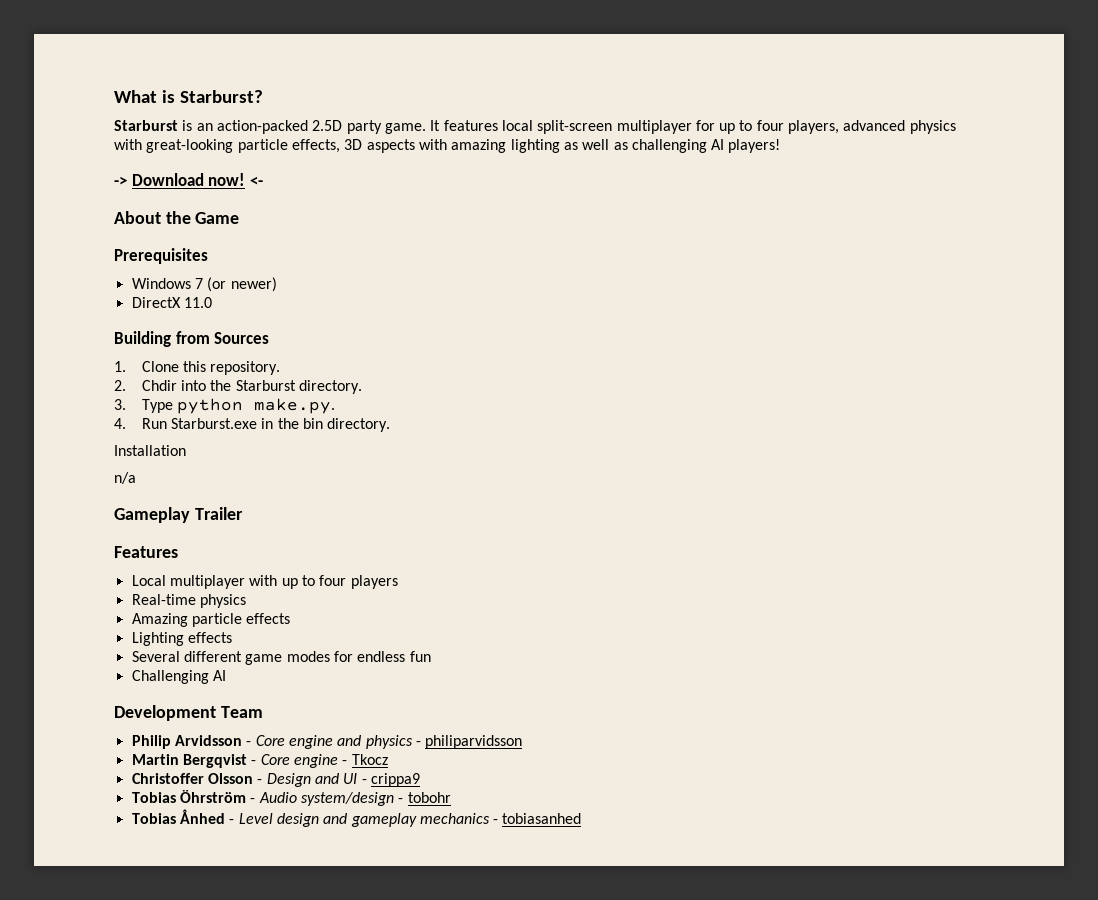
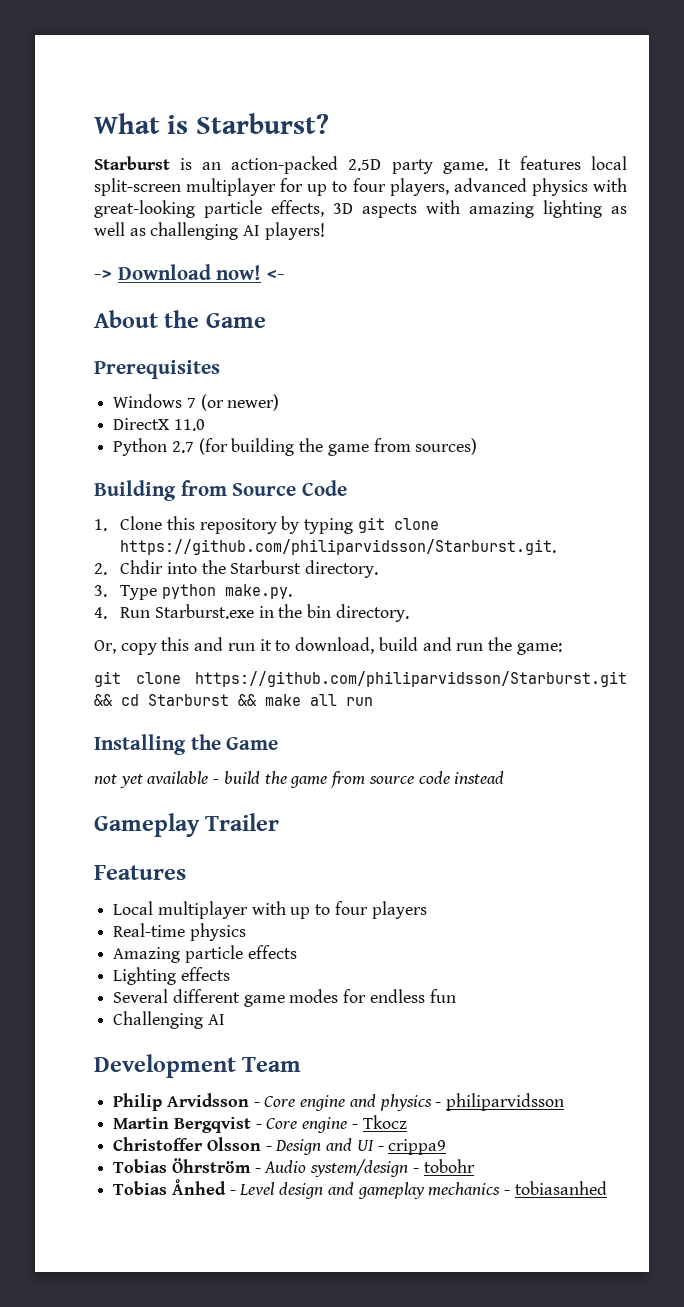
(212, 302) none -> [113,438,478,456] // Python 2.7 (for building the game from sources)
[214,332,270,344] Sources -> [232,480,347,496] Source Code
[210,361,281,375] repository. -> [199,516,439,534] [120,539,557,555] repository by typing git clone https://github.com/philiparvidsson/Starburst.git.
[114,445,186,456] [114,472,136,484] Installation // n/a -> [94,637,562,655] [94,671,627,687] [94,694,373,706] [94,734,279,755] [94,771,505,788] Or, copy this and run it to download, build and run the game: // git clone https://github.com/philiparvidsson/Starburst.git && cd Starburst && make all run // Installing the Game // not yet available - build the game from source code instead

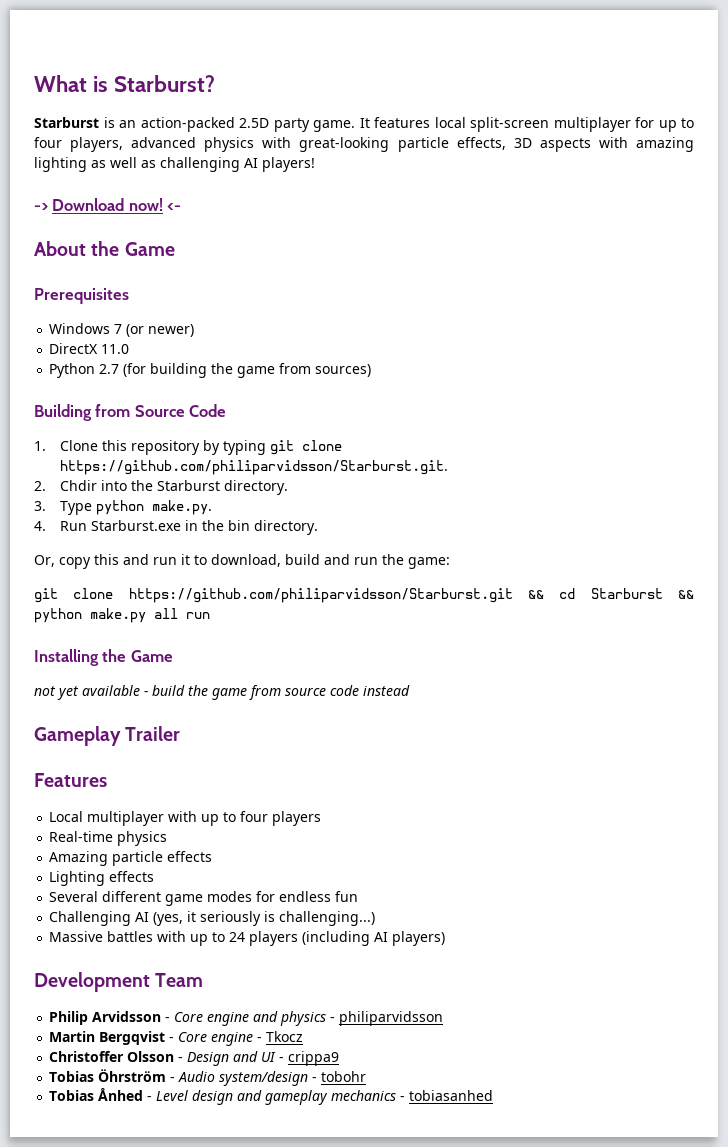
[265,694,301,706] make -> [34,608,146,623] python make.py
(225, 1019) none -> [153,911,376,926] [49,931,446,946] (yes, it seriously is challenging...) // Massive battles with up to 24 players (including AI players)

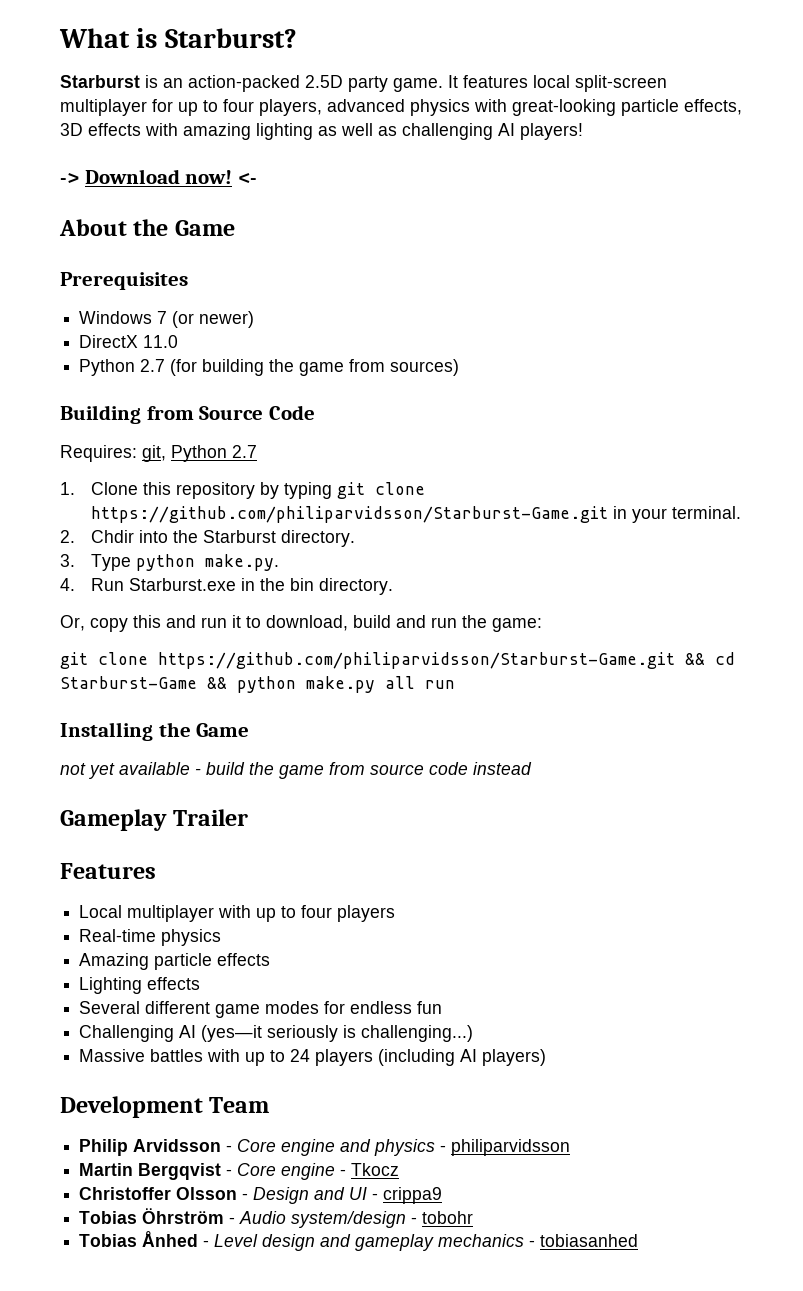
[539,138,591,152] aspects -> [88,123,141,136] effects
(227, 410) none -> [60,445,257,462] // Requires: git, Python 2.7
[59,460,448,475] https://github.com/philiparvidsson/Starburst.git. -> [91,506,742,523] https://github.com/philiparvidsson/Starburst-Game.git in your terminal.
[128,588,513,603] https://github.com/philiparvidsson/Starburst.git -> [158,652,675,669] https://github.com/philiparvidsson/Starburst-Game.git
[590,588,663,599] Starburst -> [60,676,197,689] Starburst-Game
[153,911,197,926] (yes, it -> [201,1025,263,1042] (yes—it

